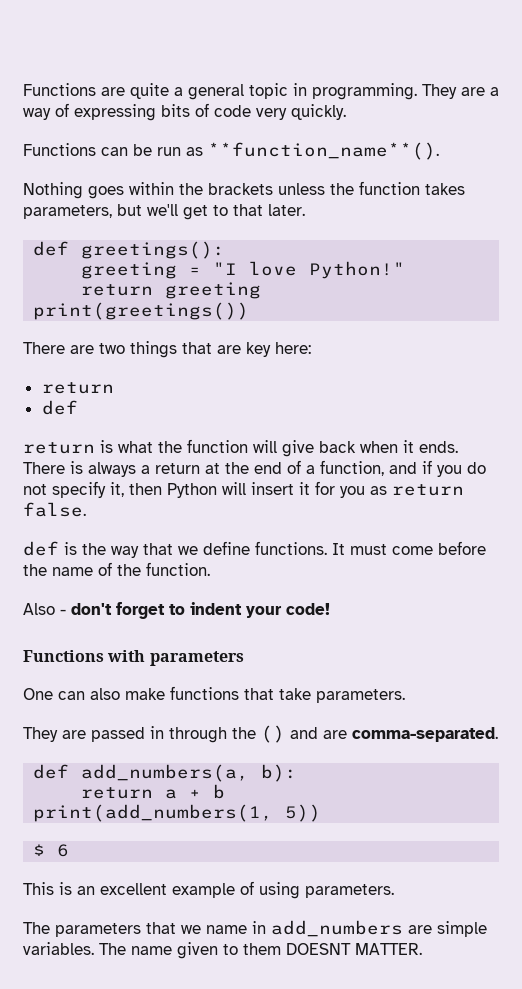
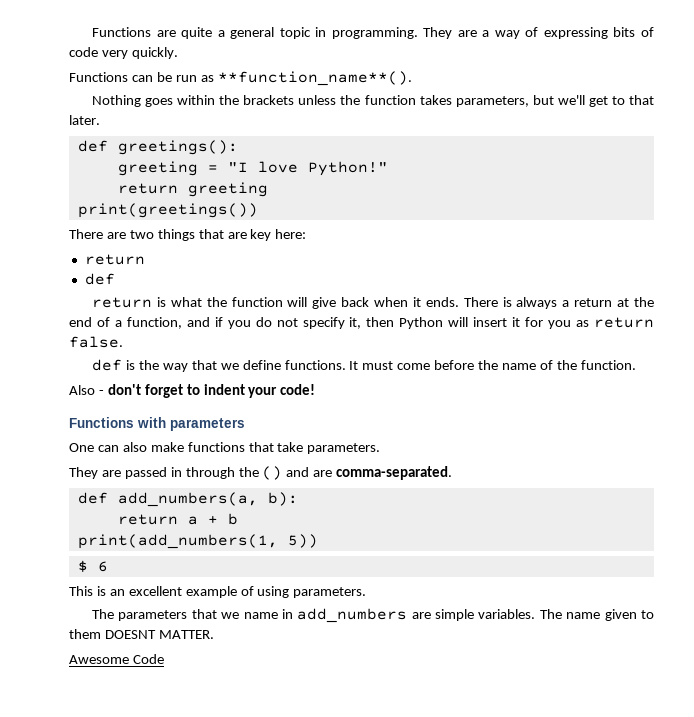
(422, 949) none -> [69,654,164,664] // Awesome Code

